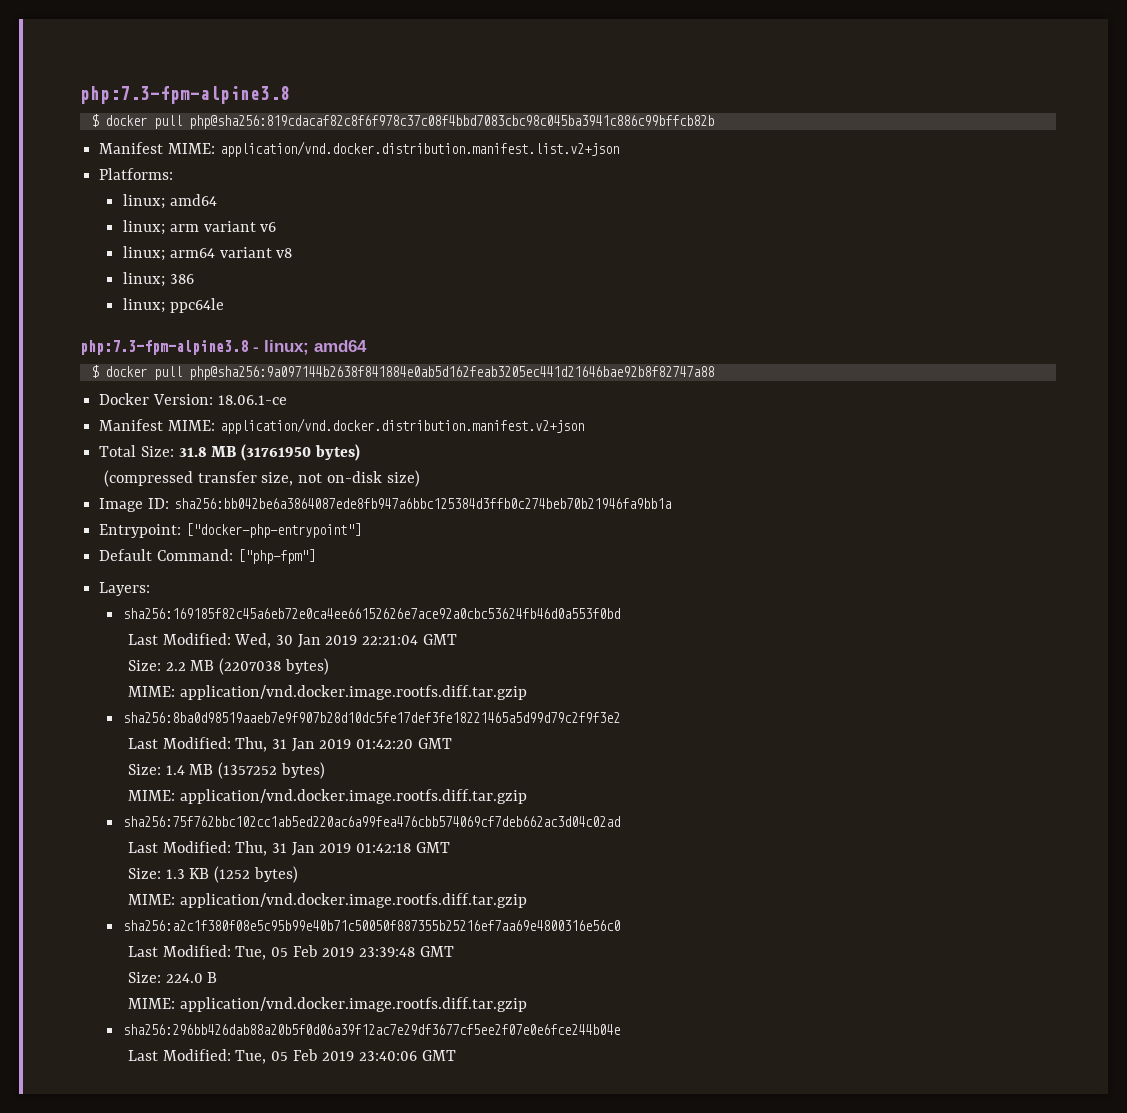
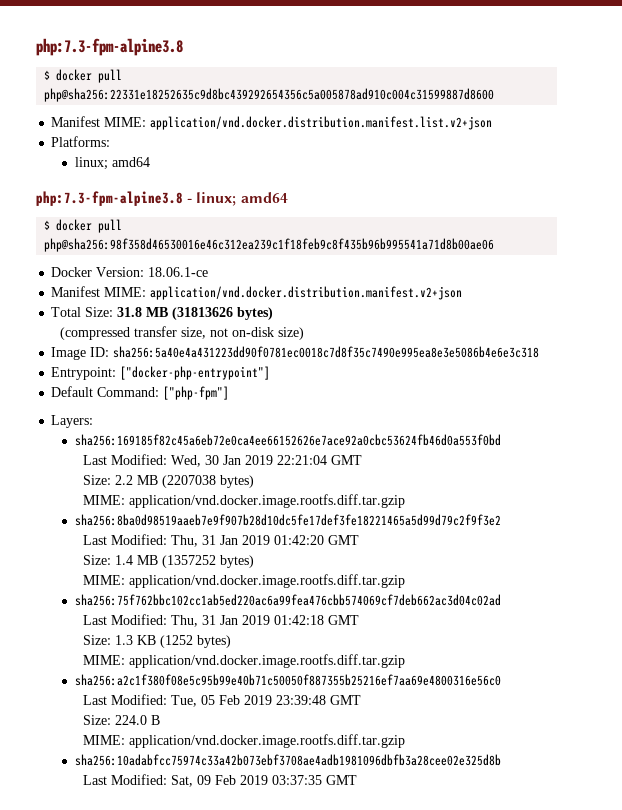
[188,115,714,129] php@sha256:819cdacaf82c8f6f978c37c08f4bbd7083cbc98c045ba3941c886c99bffcb82b -> [44,88,495,102] php@sha256:22331e18252635c9d8bc439292654356c5a005878ad910c004c31599887d8600
[123,220,277,235] [123,246,293,261] [123,272,194,287] [123,298,224,313] // linux; arm variant v6 // linux; arm64 variant v8 // linux; 386 // linux; ppc64le -> (150, 162) none
[188,366,714,380] php@sha256:9a097144b2638f841884e0ab5d162feab3205ec441d21646bae92b8f82747a88 -> [44,238,495,252] php@sha256:98f358d46530016e46c312ea239c1f18feb9c8f435b96b995541a71d8b00ae06
[241,444,312,461] (31761950 -> [172,307,234,320] (31813626
[173,498,671,509] sha256:bb042be6a3864087ede8fb947a6bbc125384d3ffb0c274beb70b21946fa9bb1a -> [113,346,540,358] sha256:5a40e4a431223dd90f0781ec0018c7d8f35c7490e995ea8e3e5086b4e6e3c318
[123,1024,621,1035] [127,1049,418,1064] sha256:296bb426dab88a20b5f0d06a39f12ac7e29df3677cf5ee2f07e0e6fce244b04e // Last Modified: Tue, 05 Feb 2019 23:40:06 -> [74,754,501,766] [83,774,323,787] sha256:10adabfcc75974c33a42b073ebf3708ae4adb1981096dbfb3a28cee02e325d8b // Last Modified: Sat, 09 Feb 2019 03:37:35

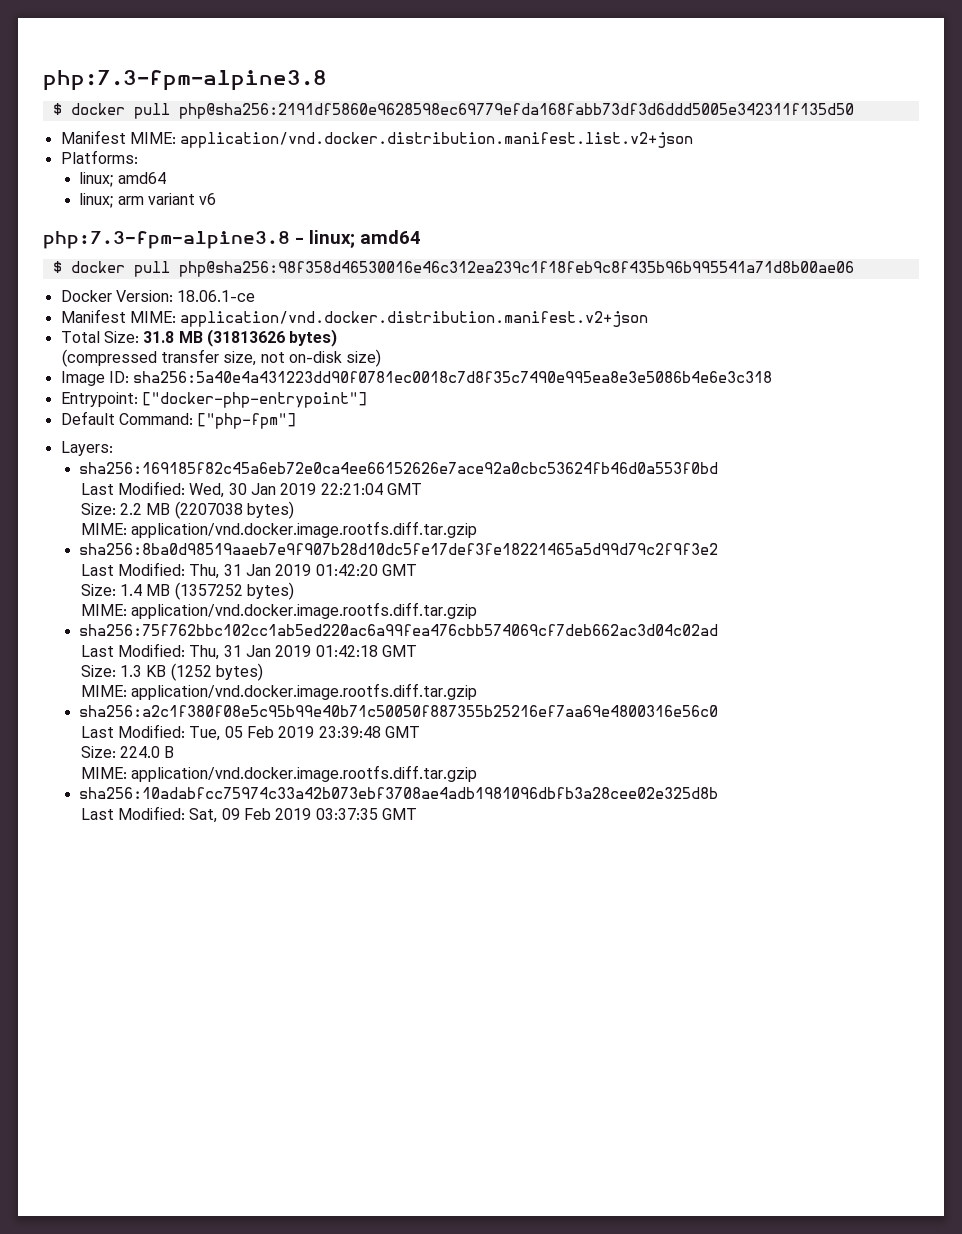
[44,88,495,102] php@sha256:22331e18252635c9d8bc439292654356c5a005878ad910c004c31599887d8600 -> [178,103,854,119] php@sha256:2191df5860e9628598ec69779efda168fabb73df3d6ddd5005e342311f135d50
(150, 162) none -> [79,193,217,208] // linux; arm variant v6

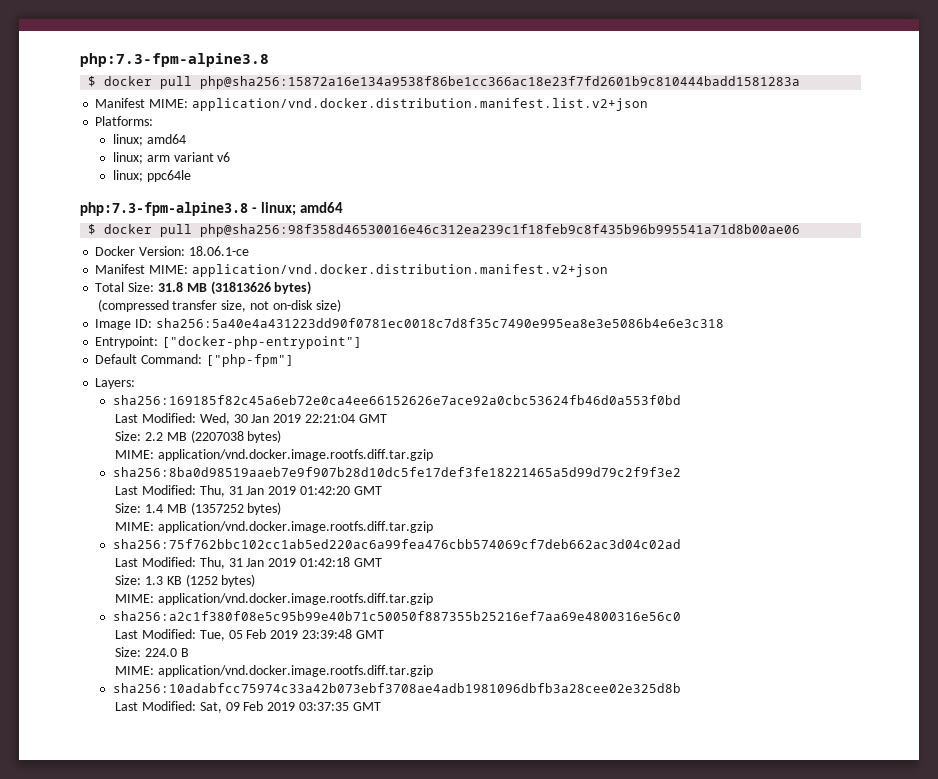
[178,103,854,119] php@sha256:2191df5860e9628598ec69779efda168fabb73df3d6ddd5005e342311f135d50 -> [200,76,801,89] php@sha256:15872a16e134a9538f86be1cc366ac18e23f7fd2601b9c810444badd1581283a
(217, 199) none -> [113,170,191,182] // linux; ppc64le

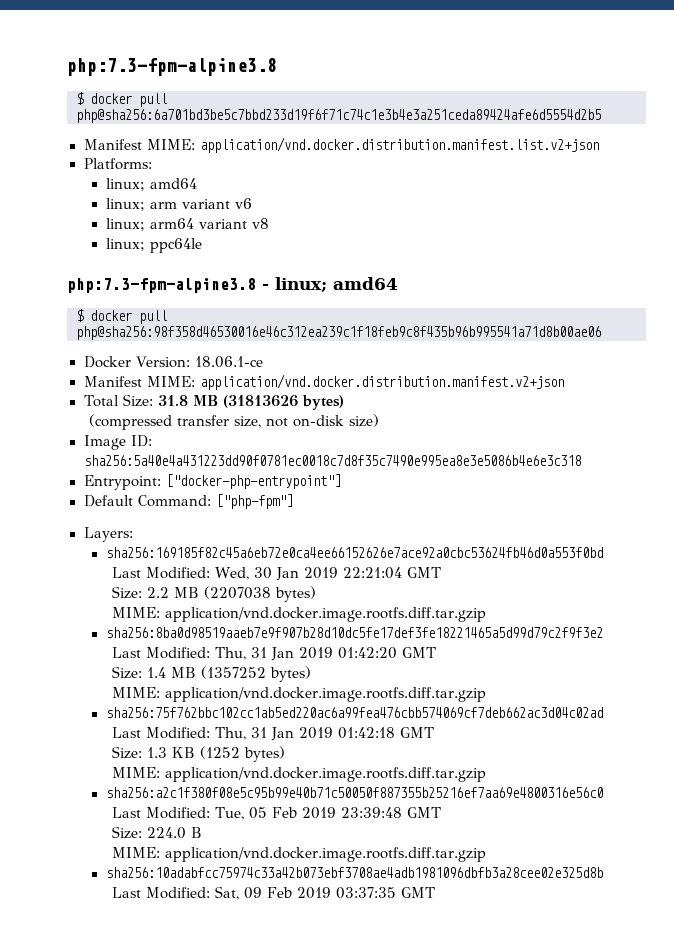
[200,76,801,89] php@sha256:15872a16e134a9538f86be1cc366ac18e23f7fd2601b9c810444badd1581283a -> [76,109,601,123] php@sha256:6a701bd3be5c7bbd233d19f6f71c74c1e3b4e3a251ceda89424afe6d5554d2b5
(231, 157) none -> [105,218,269,231] // linux; arm64 variant v8

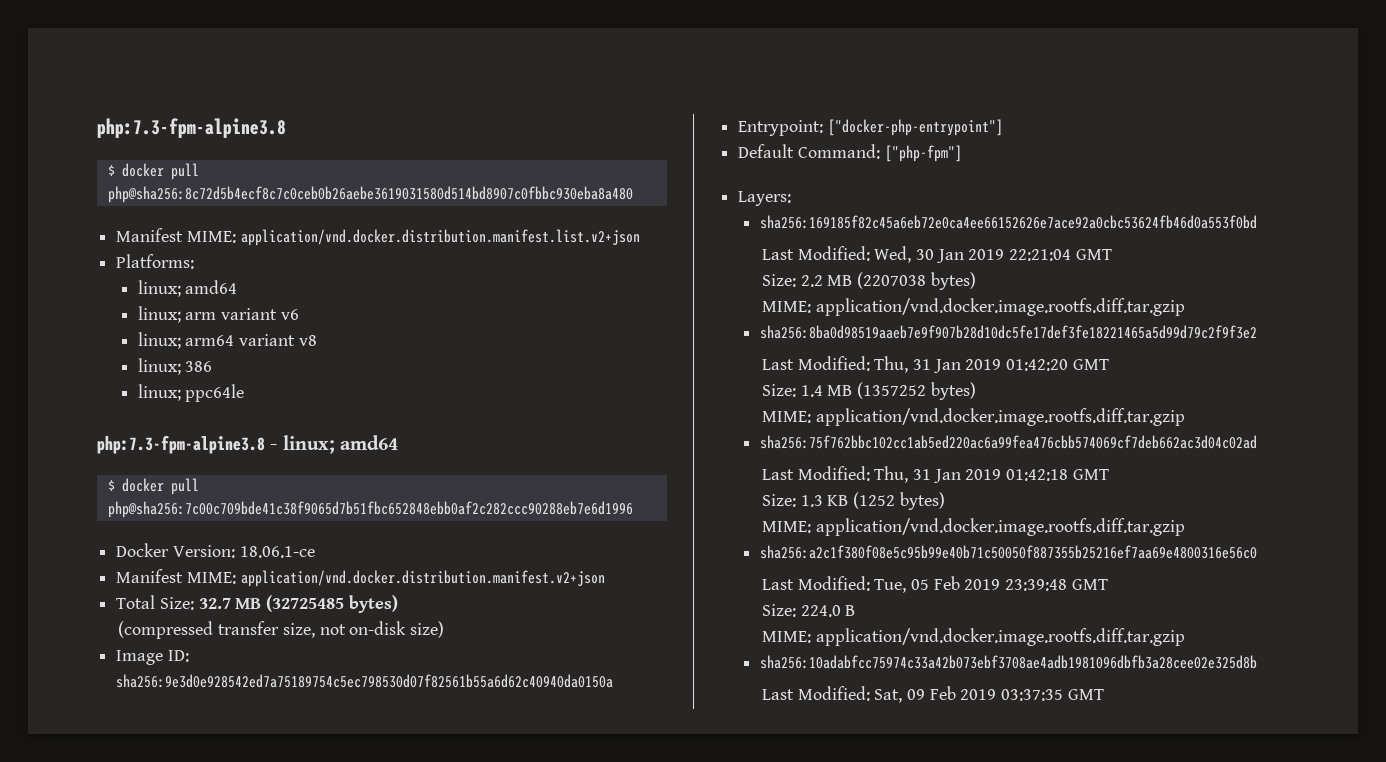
[76,109,601,123] php@sha256:6a701bd3be5c7bbd233d19f6f71c74c1e3b4e3a251ceda89424afe6d5554d2b5 -> [107,186,633,203] php@sha256:8c72d5b4ecf8c7c0ceb0b26aebe3619031580d514bd8907c0fbbc930eba8a480
(269, 223) none -> [137,358,213,375] // linux; 386
[76,326,601,340] php@sha256:98f358d46530016e46c312ea239c1f18feb9c8f435b96b995541a71d8b00ae06 -> [107,501,633,518] php@sha256:7c00c709bde41c38f9065d7b51fbc652848ebb0af2c282ccc90288eb7e6d1996
[158,395,299,408] 31.8 MB (31813626 -> [198,595,345,612] 32.7 MB (32725485
[83,455,581,466] sha256:5a40e4a431223dd90f0781ec0018c7d8f35c7490e995ea8e3e5086b4e6e3c318 -> [116,674,614,688] sha256:9e3d0e928542ed7a75189754c5ec798530d07f82561b55a6d62c40940da0150a

